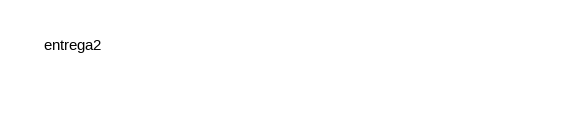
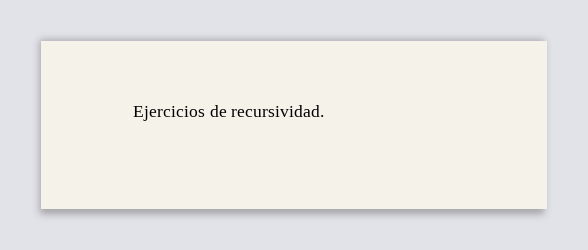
[44,40,101,53] entrega2 -> [133,105,325,121] Ejercicios de recursividad.

